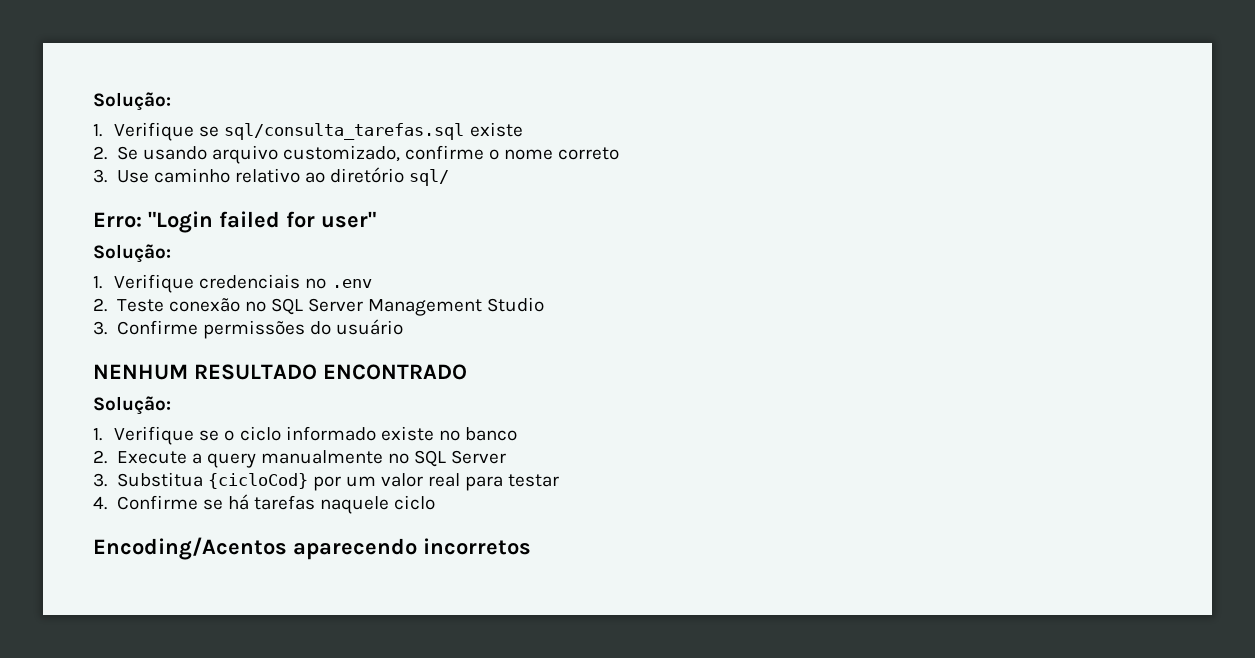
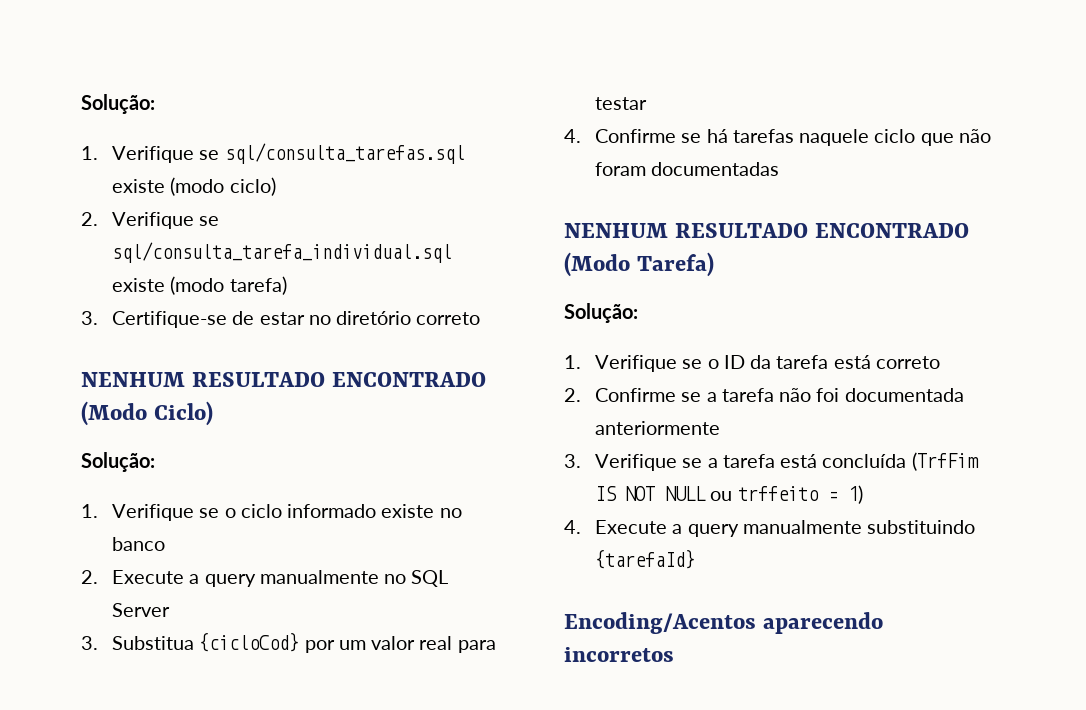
[93,145,620,164] [93,167,450,186] [93,211,376,233] [93,244,171,263] [93,274,372,293] [93,297,545,316] [93,319,403,339] [93,364,467,380] // 2. Se usando arquivo customizado, confirme o nome correto // 3. Use caminho relativo ao diretório sql/ // Erro: "Login failed for user" // Solução: // 1. Verifique credenciais no .env // 2. Teste conexão no SQL Server Management Studio // 3. Confirme permissões do usuário // NENHUM RESULTADO ENCONTRADO -> [170,177,276,196] [81,212,220,229] [112,242,453,263] [112,276,287,295] [81,311,481,328] [81,372,487,387] [81,401,214,426] (modo ciclo) // 2. Verifique se sql/consulta_tarefa_individual.sql existe (modo tarefa) // 3. Certifique-se de estar no diretório correto // NENHUM RESULTADO ENCONTRADO (Modo Ciclo)
(436, 502) none -> [920,129,991,146] [595,162,780,176] [564,223,970,238] [564,252,715,277] [564,303,638,323] [564,355,940,372] [564,388,964,402] [595,421,721,435] [564,452,979,471] [595,485,863,504] [564,520,976,537] [595,549,696,569] que não foram documentadas // NENHUM RESULTADO ENCONTRADO (Modo Tarefa) // Solução: // 1. Verifique se o ID da tarefa está correto // 2. Confirme se a tarefa não foi documentada anteriormente // 3. Verifique se a tarefa está concluída (TrfFim IS NOT NULL ou trffeito = 1) // 4. Execute a query manualmente substituindo {tarefaId}

